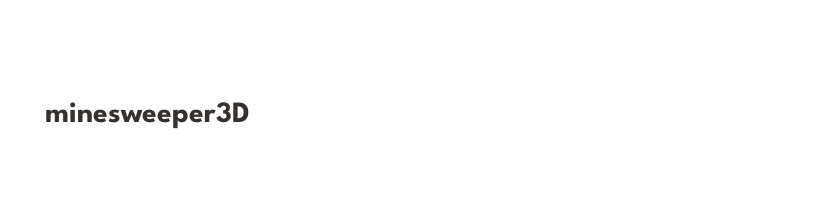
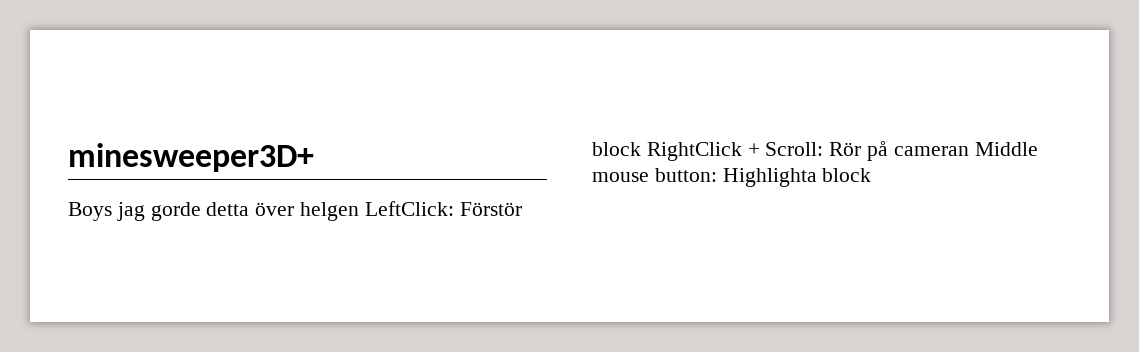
[45,102,250,129] minesweeper3D -> [68,143,314,172] [68,201,522,221] [592,141,1038,161] [592,168,872,187] minesweeper3D+ // Boys jag gorde detta över helgen LeftClick: Förstör block RightClick + Scroll: Rör på cameran Middle mouse button: Highlighta block

